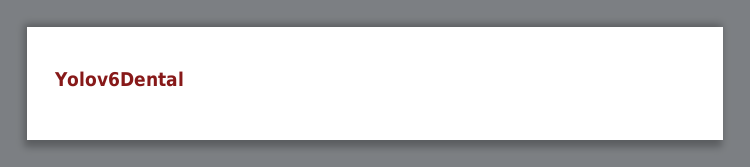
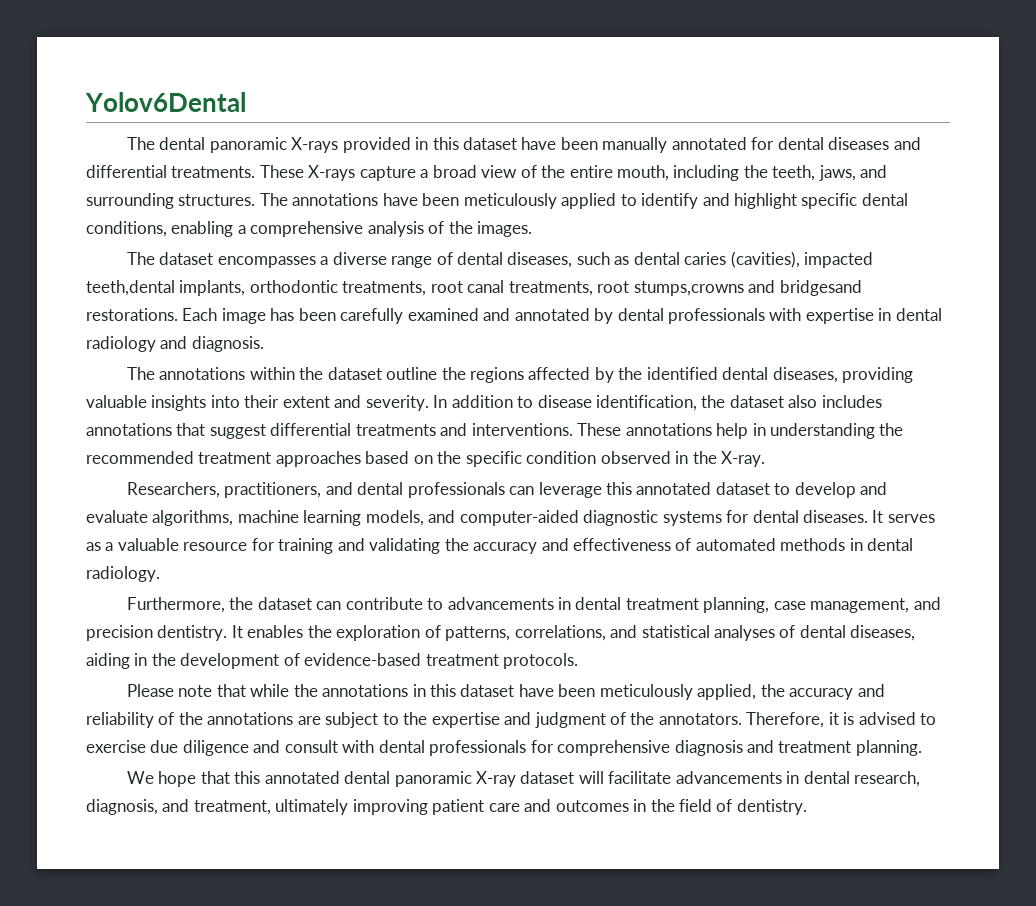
(184, 79) none -> [126,137,921,153] [86,165,888,181] [86,193,908,209] [86,221,533,237] [126,251,874,268] [86,280,862,296] [86,308,942,324] [86,336,264,352] [126,367,914,383] [86,395,882,411] [86,423,904,439] [86,451,766,467] [126,482,888,498] [86,510,935,526] [86,538,914,554] [86,566,160,582] [126,597,941,613] [86,625,916,641] [86,653,579,669] [126,684,885,700] [86,712,937,728] [86,740,922,756] [126,771,921,787] [86,799,807,815] // The dental panoramic X-rays provided in this dataset have been manually annotated for dental diseases and differential treatments. These X-rays capture a broad view of the entire mouth, including the teeth, jaws, and surrounding structures. The annotations have been meticulously applied to identify and highlight specific dental conditions, enabling a comprehensive analysis of the images. // The dataset encompasses a diverse range of dental diseases, such as dental caries (cavities), impacted teeth,dental implants, orthodontic treatments, root canal treatments, root stumps,crowns and bridgesand restorations. Each image has been carefully examined and annotated by dental professionals with expertise in dental radiology and diagnosis. // The annotations within the dataset outline the regions affected by the identified dental diseases, providing valuable insights into their extent and severity. In addition to disease identification, the dataset also includes annotations that suggest differential treatments and interventions. These annotations help in understanding the recommended treatment approaches based on the specific condition observed in the X-ray. // Researchers, practitioners, and dental professionals can leverage this annotated dataset to develop and evaluate algorithms, machine learning models, and computer-aided diagnostic systems for dental diseases. It serves as a valuable resource for training and validating the accuracy and effectiveness of automated methods in dental radiology. // Furthermore, the dataset can contribute to advancements in dental treatment planning, case management, and precision dentistry. It enables the exploration of patterns, correlations, and statistical analyses of dental diseases, aiding in the development of evidence-based treatment protocols. // Please note that while the annotations in this dataset have been meticulously applied, the accuracy and reliability of the annotations are subject to the expertise and judgment of the annotators. Therefore, it is advised to exercise due diligence and consult with dental professionals for comprehensive diagnosis and treatment planning. // We hope that this annotated dental panoramic X-ray dataset will facilitate advancements in dental research, diagnosis, and treatment, ultimately improving patient care and outcomes in the field of dentistry.

